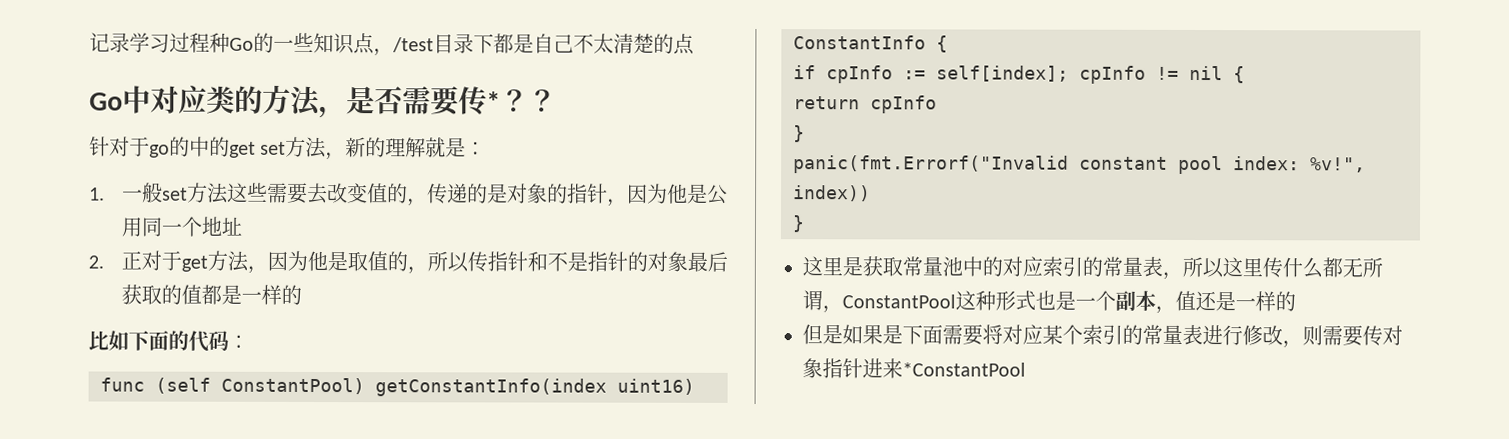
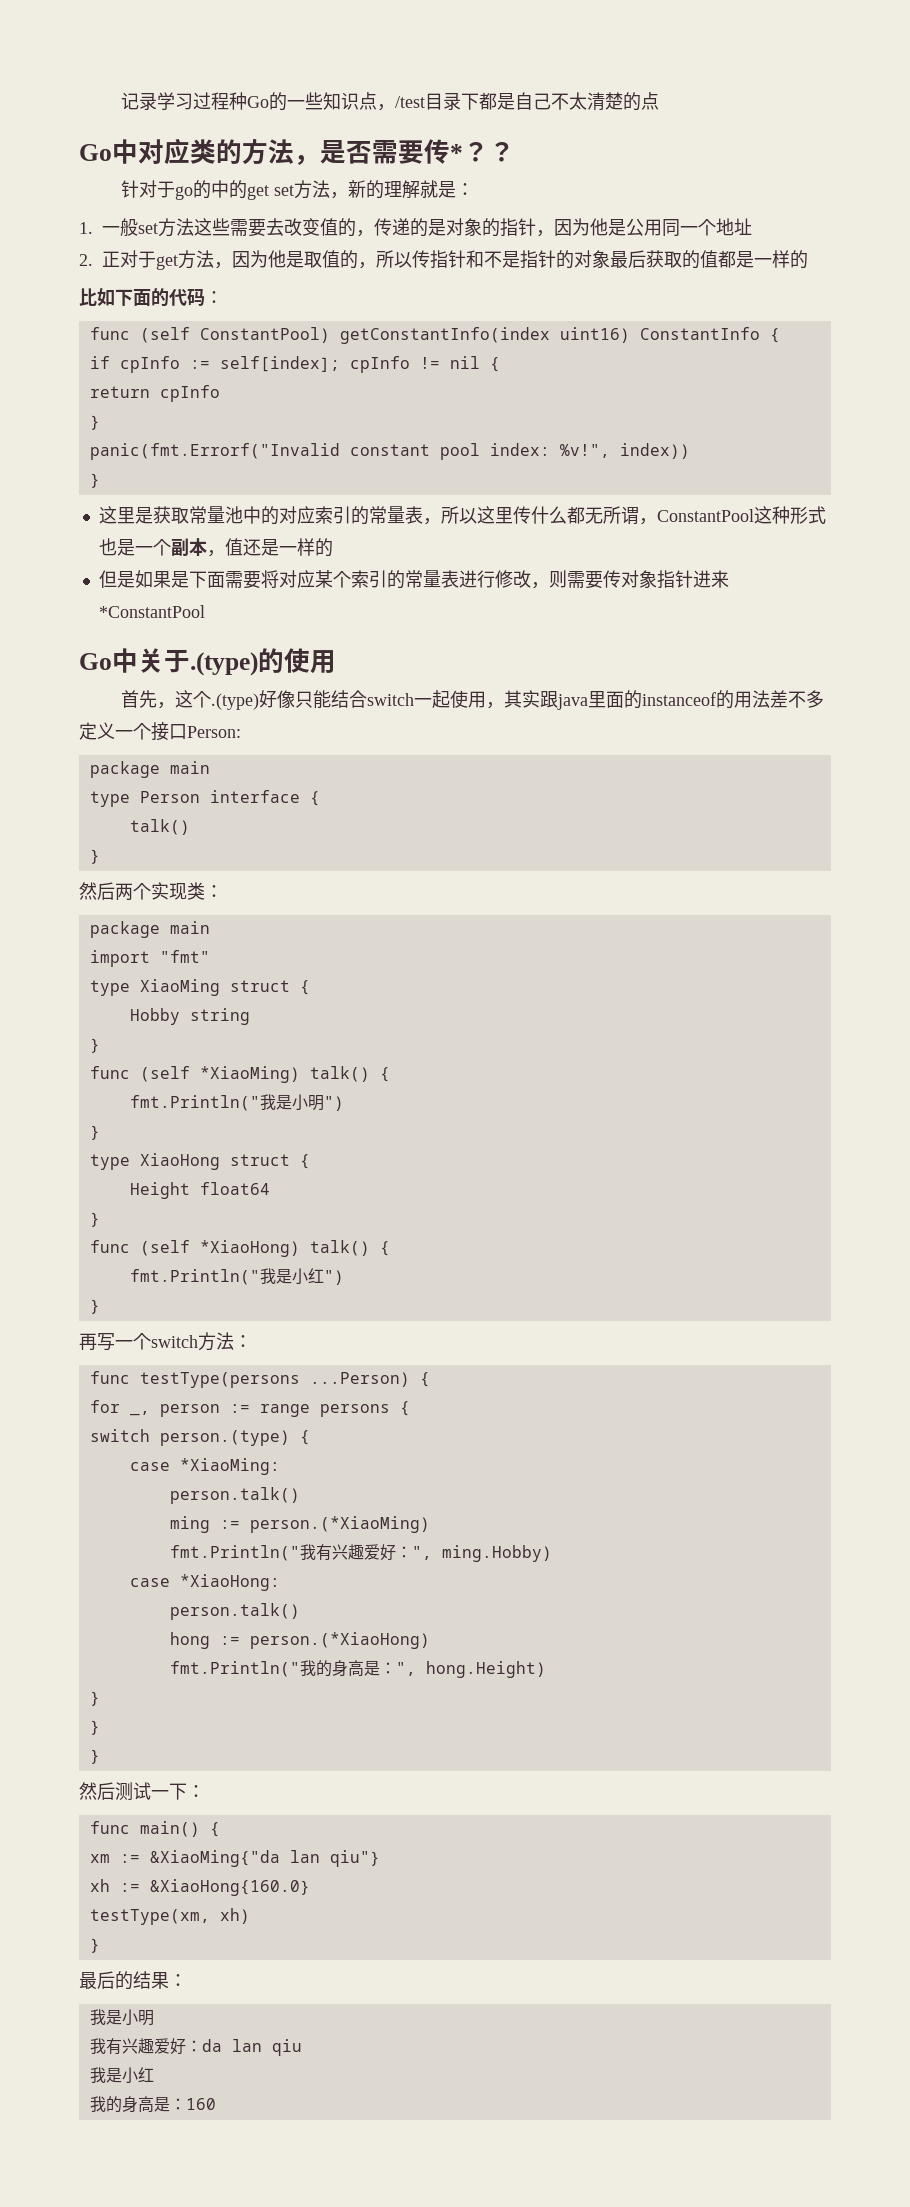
(1026, 369) none -> [79,648,336,676] [120,690,824,710] [79,722,241,741] [89,761,210,778] [89,790,320,807] [129,819,190,835] [89,849,100,864] [79,882,223,900] [89,921,210,938] [89,950,210,967] [89,979,310,996] [129,1008,250,1025] [89,1038,100,1053] [89,1066,390,1083] [129,1094,344,1111] [89,1125,100,1140] [89,1153,310,1170] [129,1182,270,1199] [89,1212,100,1227] [89,1240,390,1257] [129,1268,344,1285] [89,1299,100,1314] [79,1332,252,1351] [89,1371,430,1388] [89,1400,410,1417] [89,1429,310,1446] [129,1458,280,1475] [169,1487,300,1504] [169,1516,430,1533] [169,1544,552,1562] [129,1574,280,1591] [169,1603,300,1620] [169,1632,430,1649] [169,1660,546,1678] [89,1691,100,1706] [89,1720,100,1735] [89,1749,100,1764] [79,1782,205,1801] [89,1821,220,1837] [89,1850,380,1867] [89,1879,310,1896] [89,1908,250,1925] [89,1938,100,1953] [79,1971,187,1990] [89,2009,154,2026] [89,2038,302,2056] [89,2067,154,2084] [89,2096,216,2113] // Go中关于.(type)的使用 // 首先，这个.(type)好像只能结合switch一起使用，其实跟java里面的instanceof的用法差不多定义一个接口Person: // package main // type Person interface { // talk() // } // 然后两个实现类： // package main // import "fmt" // type XiaoMing struct { // Hobby string // } // func (self *XiaoMing) talk() { // fmt.Println("我是小明") // } // type XiaoHong struct { // Height float64 // } // func (self *XiaoHong) talk() { // fmt.Println("我是小红") // } // 再写一个switch方法： // func testType(persons ...Person) { // for _, person := range persons { // switch person.(type) { // case *XiaoMing: // person.talk() // ming := person.(*XiaoMing) // fmt.Println("我有兴趣爱好：", ming.Hobby) // case *XiaoHong: // person.talk() // hong := person.(*XiaoHong) // fmt.Println("我的身高是：", hong.Height) // } // } // } // 然后测试一下： // func main() { // xm := &XiaoMing{"da lan qiu"} // xh := &XiaoHong{160.0} // testType(xm, xh) // } // 最后的结果： // 我是小明 // 我有兴趣爱好：da lan qiu // 我是小红 // 我的身高是：160

